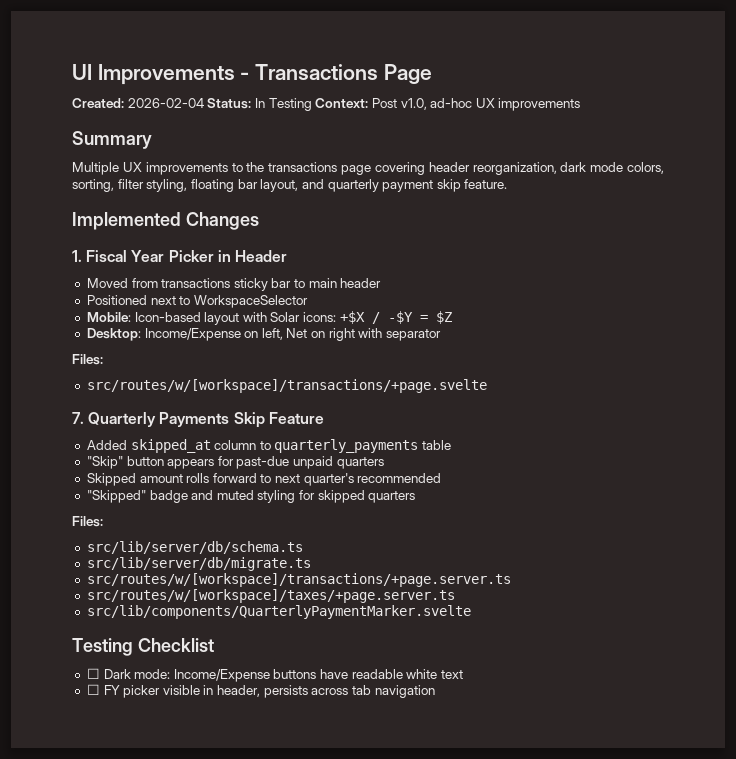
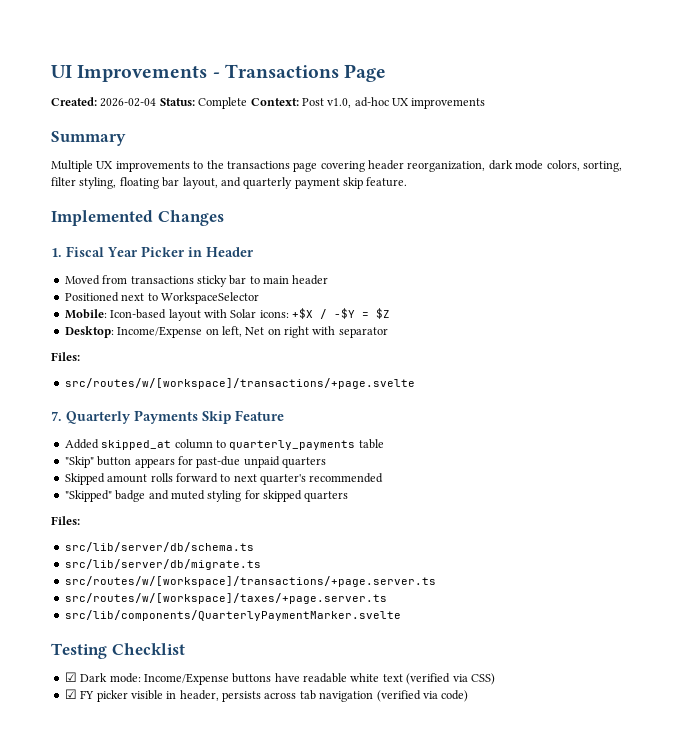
[254,98,312,111] In Testing -> [198,97,248,109] Complete
[86,668,100,679] ☐ -> [64,672,77,682] ☑
[86,684,100,695] // ☐ -> [406,673,495,685] [64,689,77,699] (verified via CSS) // ☑
(435, 691) none -> [376,690,469,702] (verified via code)

